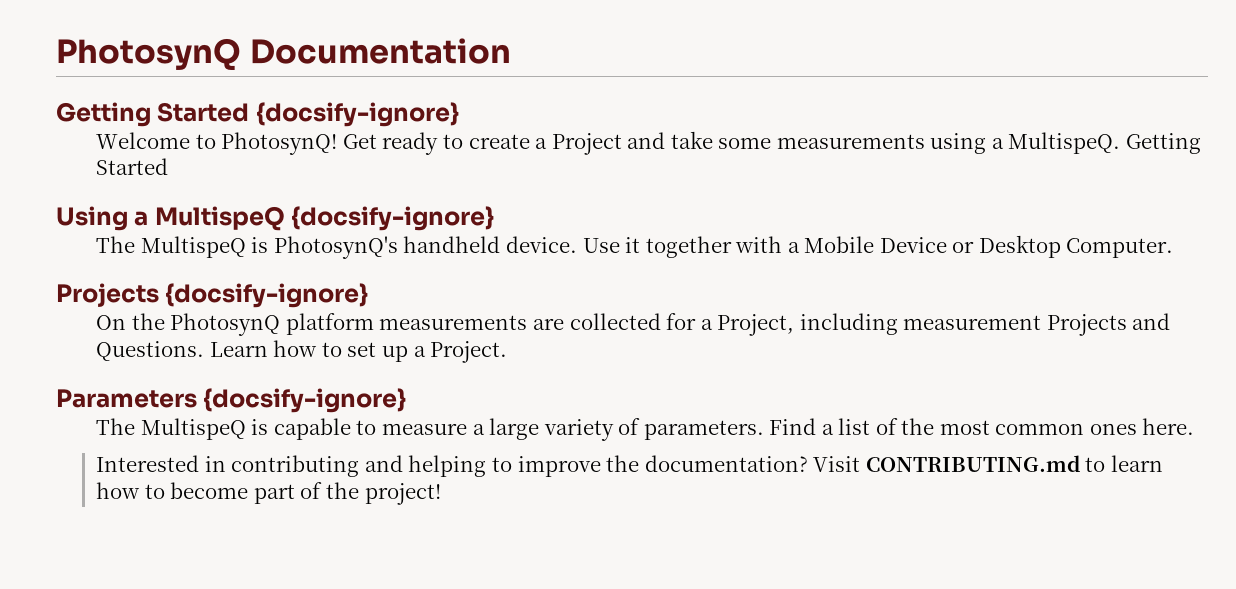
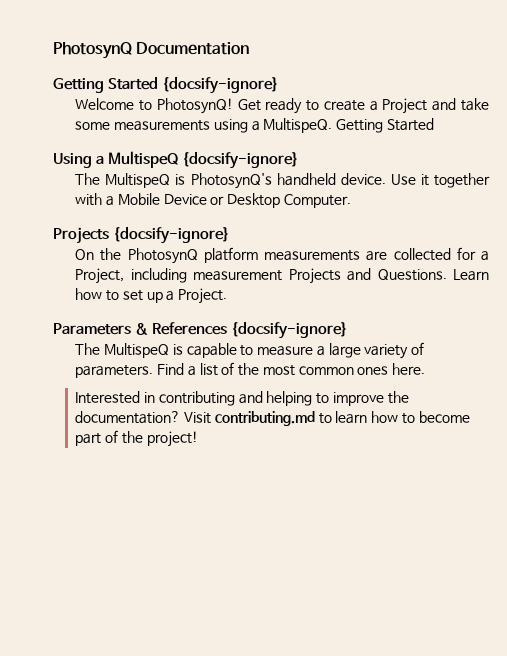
(197, 398) none -> [134,322,227,335] & References
[865,455,1080,472] CONTRIBUTING.md -> [214,411,315,426] contributing.md

